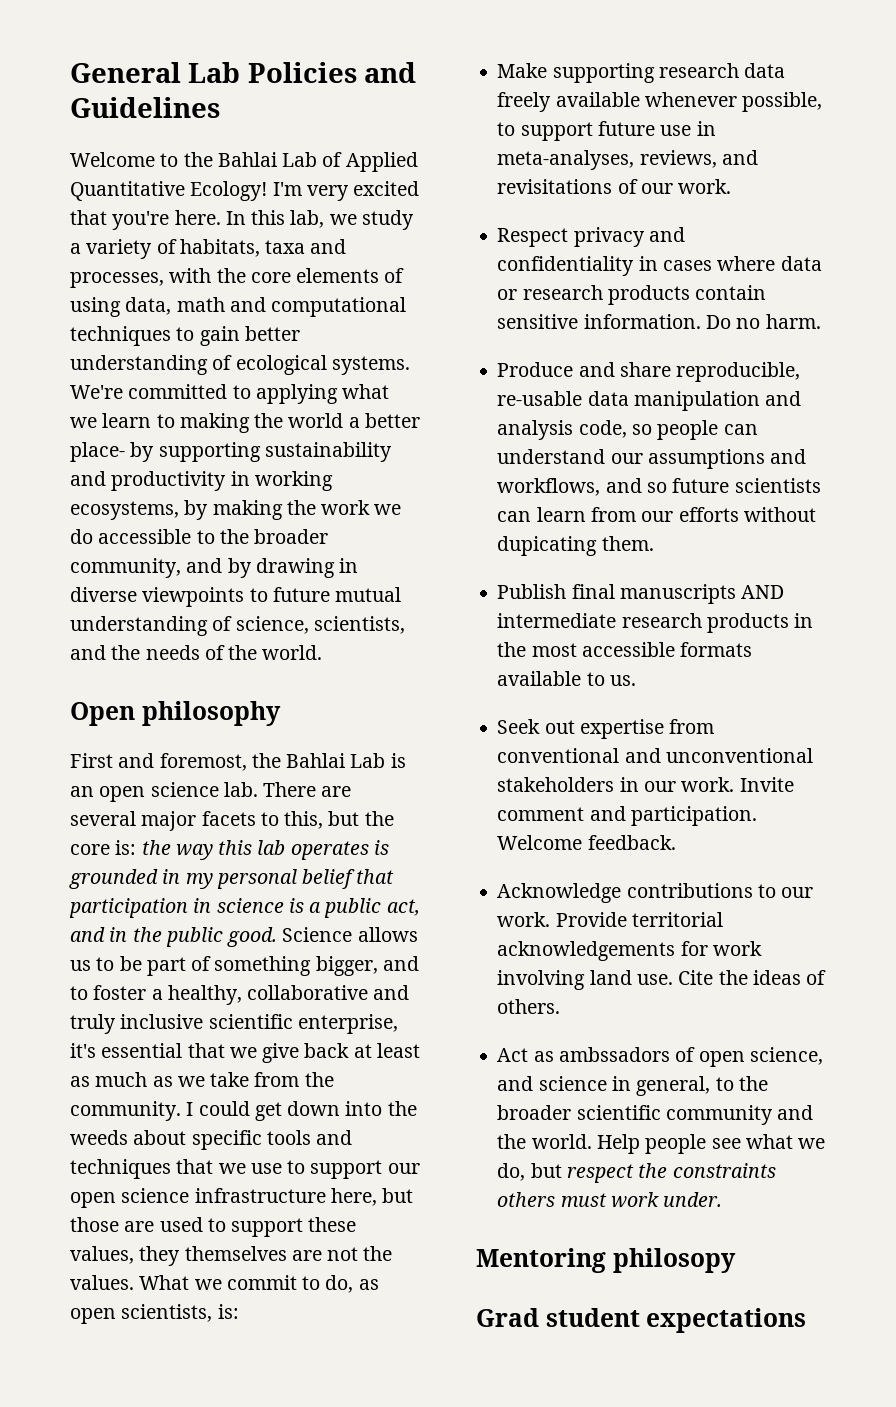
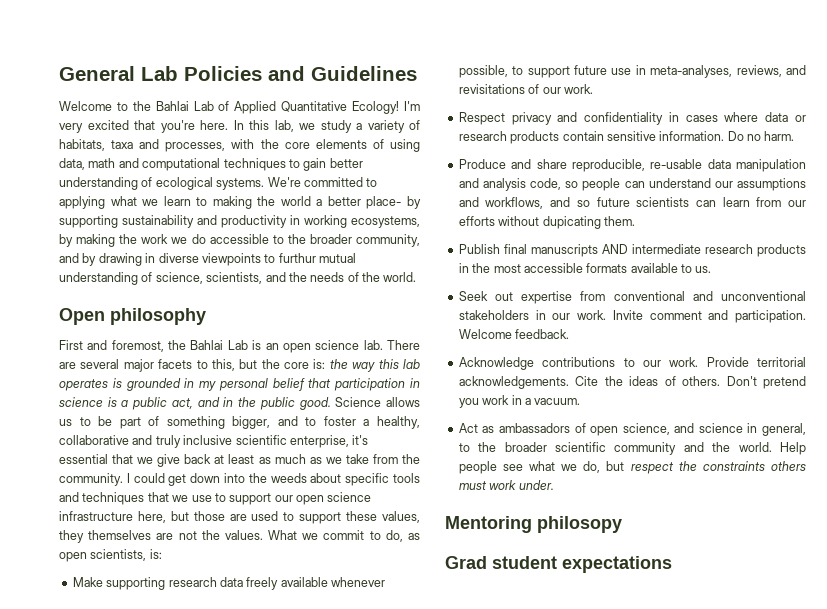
[272,587,330,602] future -> [278,253,316,263] furthur
[497,941,762,961] [497,970,673,990] acknowledgements for work involving land use. -> [458,376,569,389] acknowledgements.
(561, 1006) none -> [726,376,806,389] [458,395,581,408] Don't pretend you work in a vacuum.
[558,1047,670,1062] ambssadors -> [498,423,570,433] ambassadors

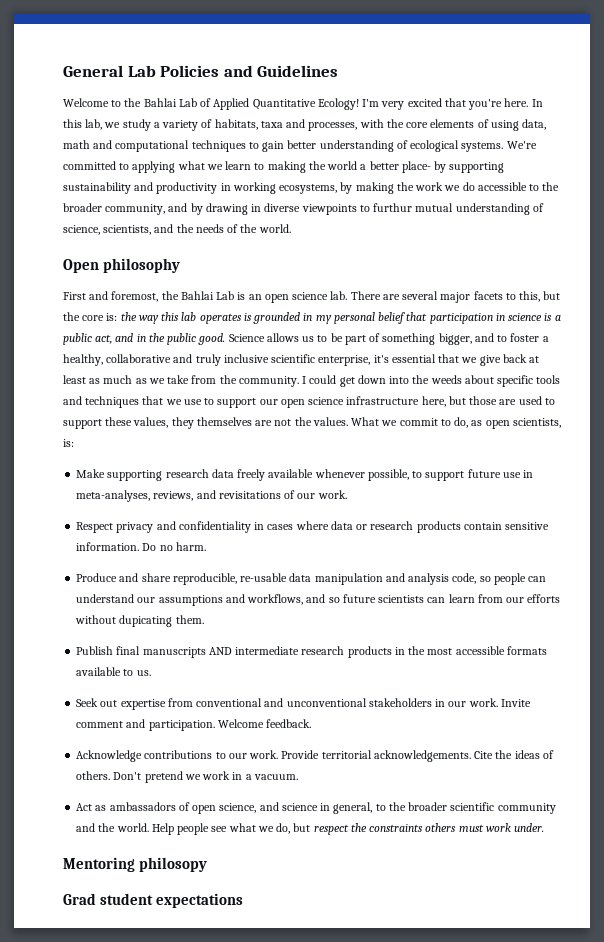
[458,398,479,408] you -> [184,774,201,780] we

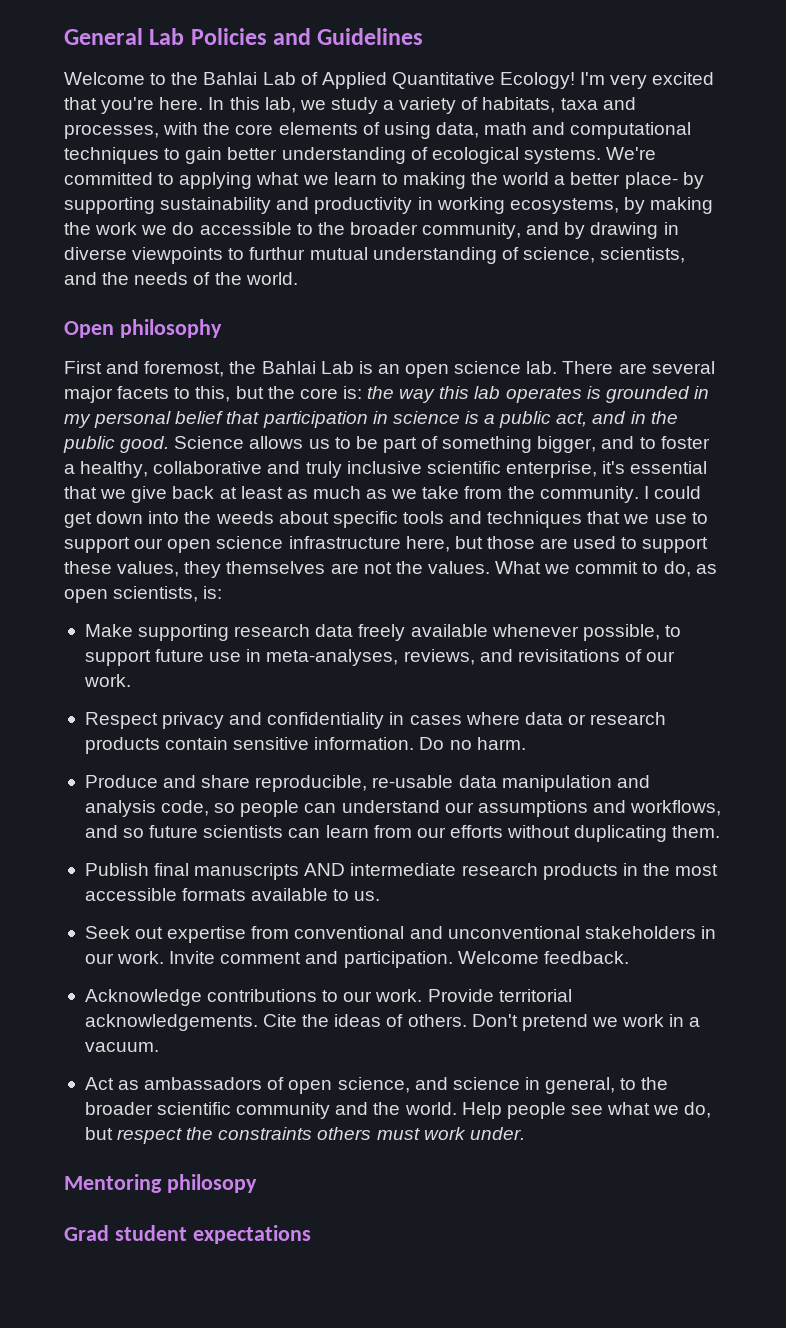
[119,615,173,627] dupicating -> [574,825,668,842] duplicating

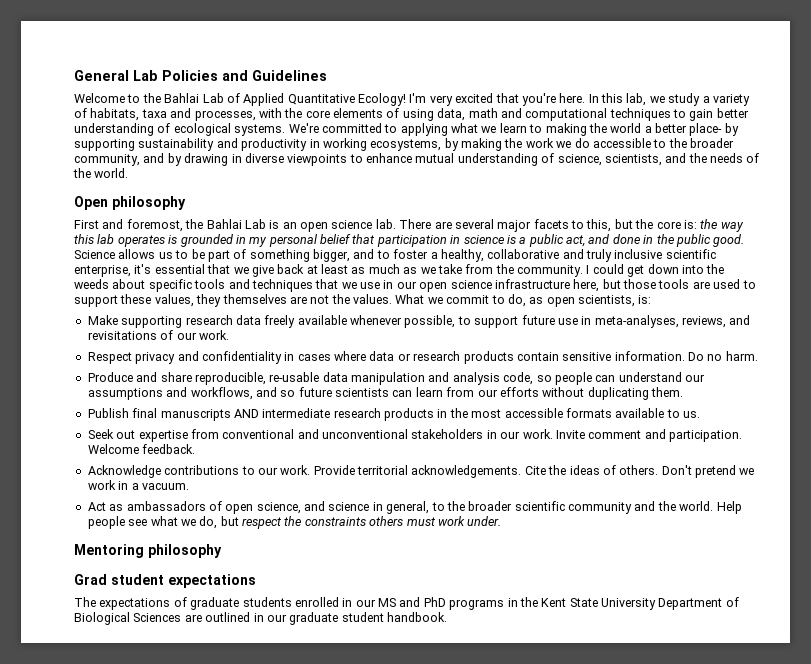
[249,247,306,260] furthur -> [366,153,412,163] enhance
(627, 417) none -> [612,234,641,244] done
[691,512,708,524] [64,537,130,553] to support -> [383,280,394,289] in
(535, 542) none -> [658,279,690,289] tools
[166,1174,257,1193] philosopy -> [147,544,222,558] philosophy
(311, 1234) none -> [74,597,739,610] [74,612,447,625] // The expectations of graduate students enrolled in our MS and PhD programs in the Kent State University Department of Biological Sciences are outlined in our graduate student handbook.

